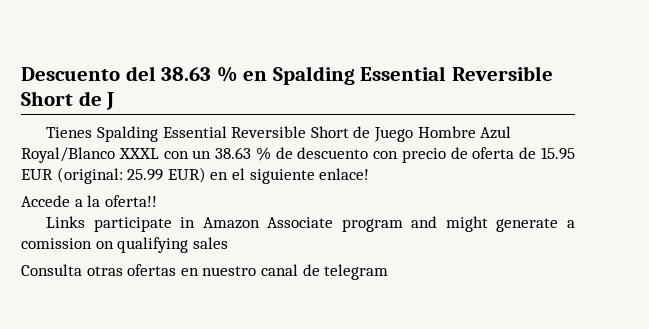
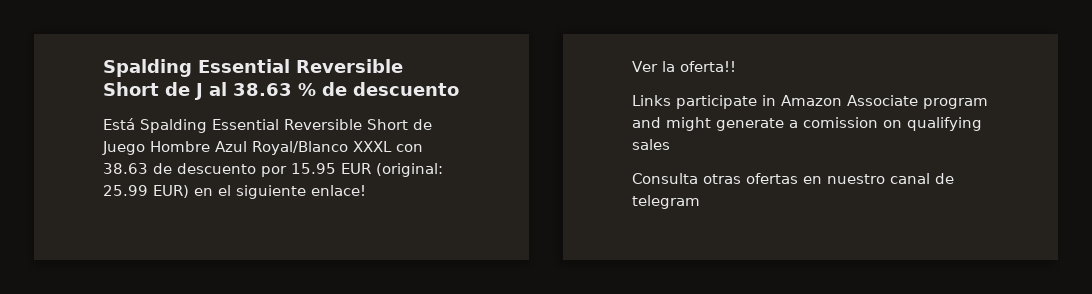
[21,66,268,82] Descuento del 38.63 % en -> (103, 68) none
[46,127,93,138] // Tienes -> [209,82,459,96] [103,118,135,130] al 38.63 % de descuento // Está
[192,147,537,163] un 38.63 % de descuento con precio de oferta de -> [103,163,287,177] 38.63 de descuento por
[21,195,83,207] Accede a -> [632,61,658,72] Ver

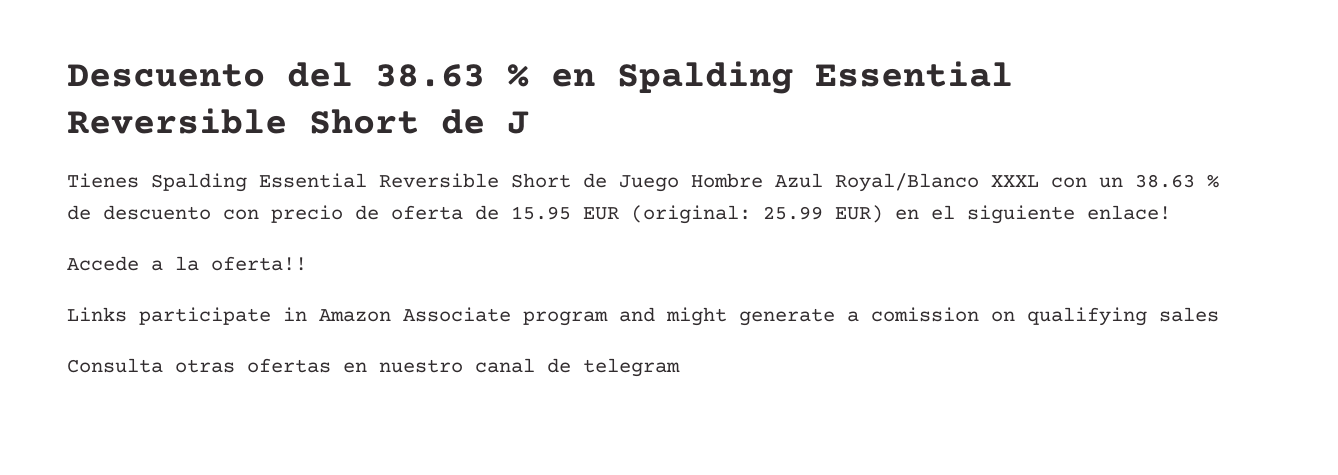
(103, 68) none -> [67,62,595,87] Descuento del 38.63 % en
[209,82,459,96] [103,118,135,130] al 38.63 % de descuento // Está -> [67,173,139,188] // Tienes
[103,163,287,177] 38.63 de descuento por -> [1099,174,1219,188] [67,205,499,223] un 38.63 % de descuento con precio de oferta de
[632,61,658,72] Ver -> [67,256,163,271] Accede a

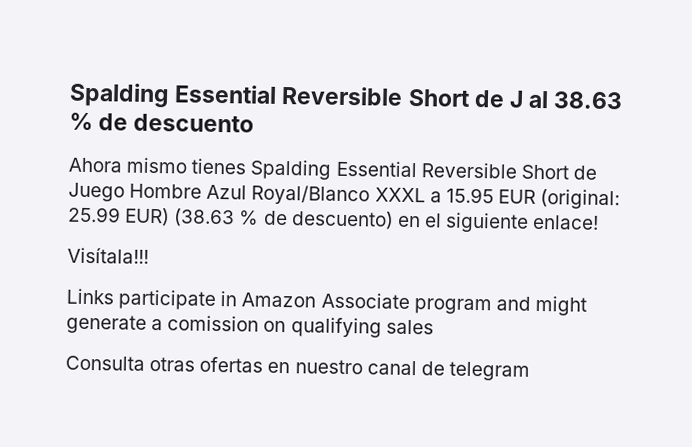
[67,62,595,87] Descuento del 38.63 % en -> (69, 95) none
[67,173,139,188] // Tienes -> [528,90,624,110] [69,112,255,133] [68,157,247,175] al 38.63 % de descuento // Ahora mismo tienes
[1051,174,1219,188] [67,205,499,223] con un 38.63 % de descuento con precio de oferta de -> [429,191,442,203] a
(883, 214) none -> [173,208,394,230] (38.63 % de descuento)
[67,256,307,271] Accede a la oferta!! -> [67,246,149,264] Visítala!!!

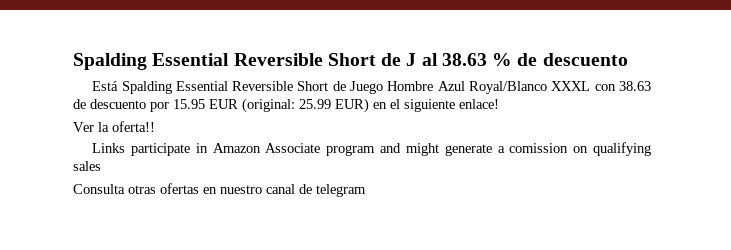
[68,157,247,175] Ahora mismo tienes -> [92,81,119,91] Está
[429,191,442,203] a -> [594,81,651,91] [73,99,169,112] con 38.63 de descuento por
[173,208,394,230] (38.63 % de descuento) -> (369, 105) none
[67,246,149,264] Visítala!!! -> [73,121,155,132] Ver la oferta!!

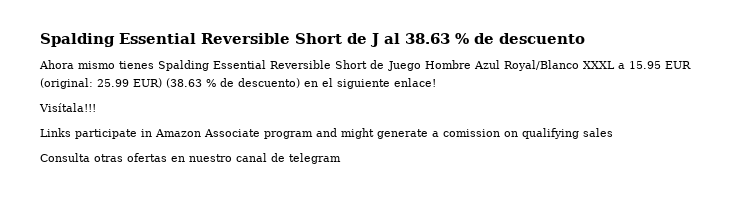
[92,81,119,91] Está -> [39,60,155,69] Ahora mismo tienes
[594,81,651,91] [73,99,169,112] con 38.63 de descuento por -> [617,63,625,69] a
(369, 105) none -> [166,78,300,88] (38.63 % de descuento)
[73,121,155,132] Ver la oferta!! -> [39,103,96,112] Visítala!!!

